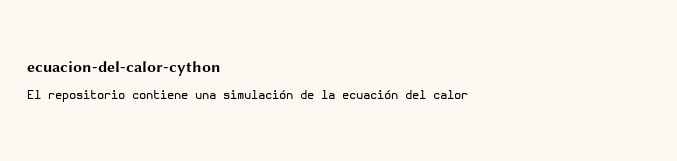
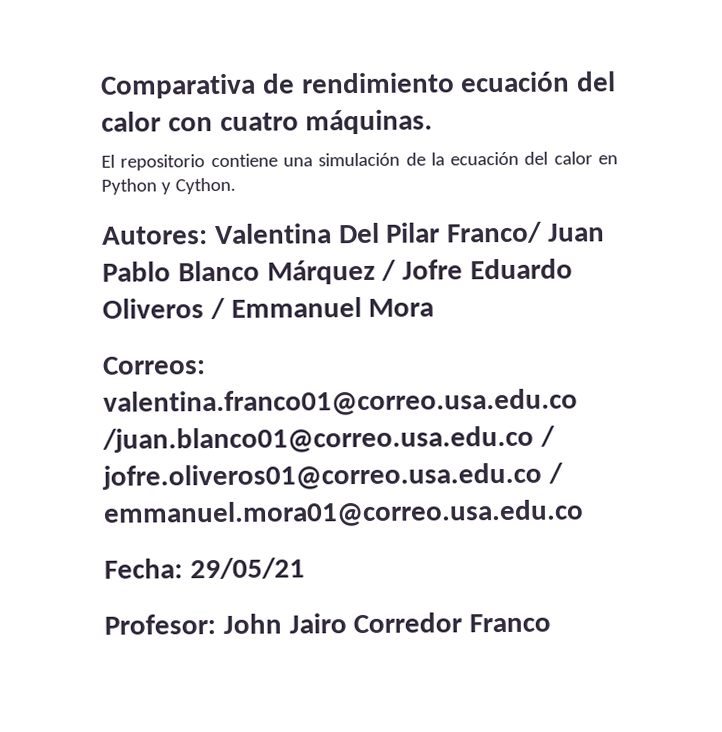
[27,61,221,76] ecuacion-del-calor-cython -> [100,71,617,99] [101,109,434,135] Comparativa de rendimiento ecuación del calor con cuatro máquinas.
(468, 94) none -> [598,155,618,165] [101,177,236,195] [102,221,606,245] [102,258,574,285] [102,296,435,320] [102,356,206,375] [103,388,578,417] [102,425,555,454] [102,462,563,491] [103,499,584,528] [104,557,305,580] [104,612,552,635] en Python y Cython. // Autores: Valentina Del Pilar Franco/ Juan Pablo Blanco Márquez / Jofre Eduardo Oliveros / Emmanuel Mora // Correos: valentina.franco01@correo.usa.edu.co /juan.blanco01@correo.usa.edu.co / jofre.oliveros01@correo.usa.edu.co / emmanuel.mora01@correo.usa.edu.co // Fecha: 29/05/21 // Profesor: John Jairo Corredor Franco

